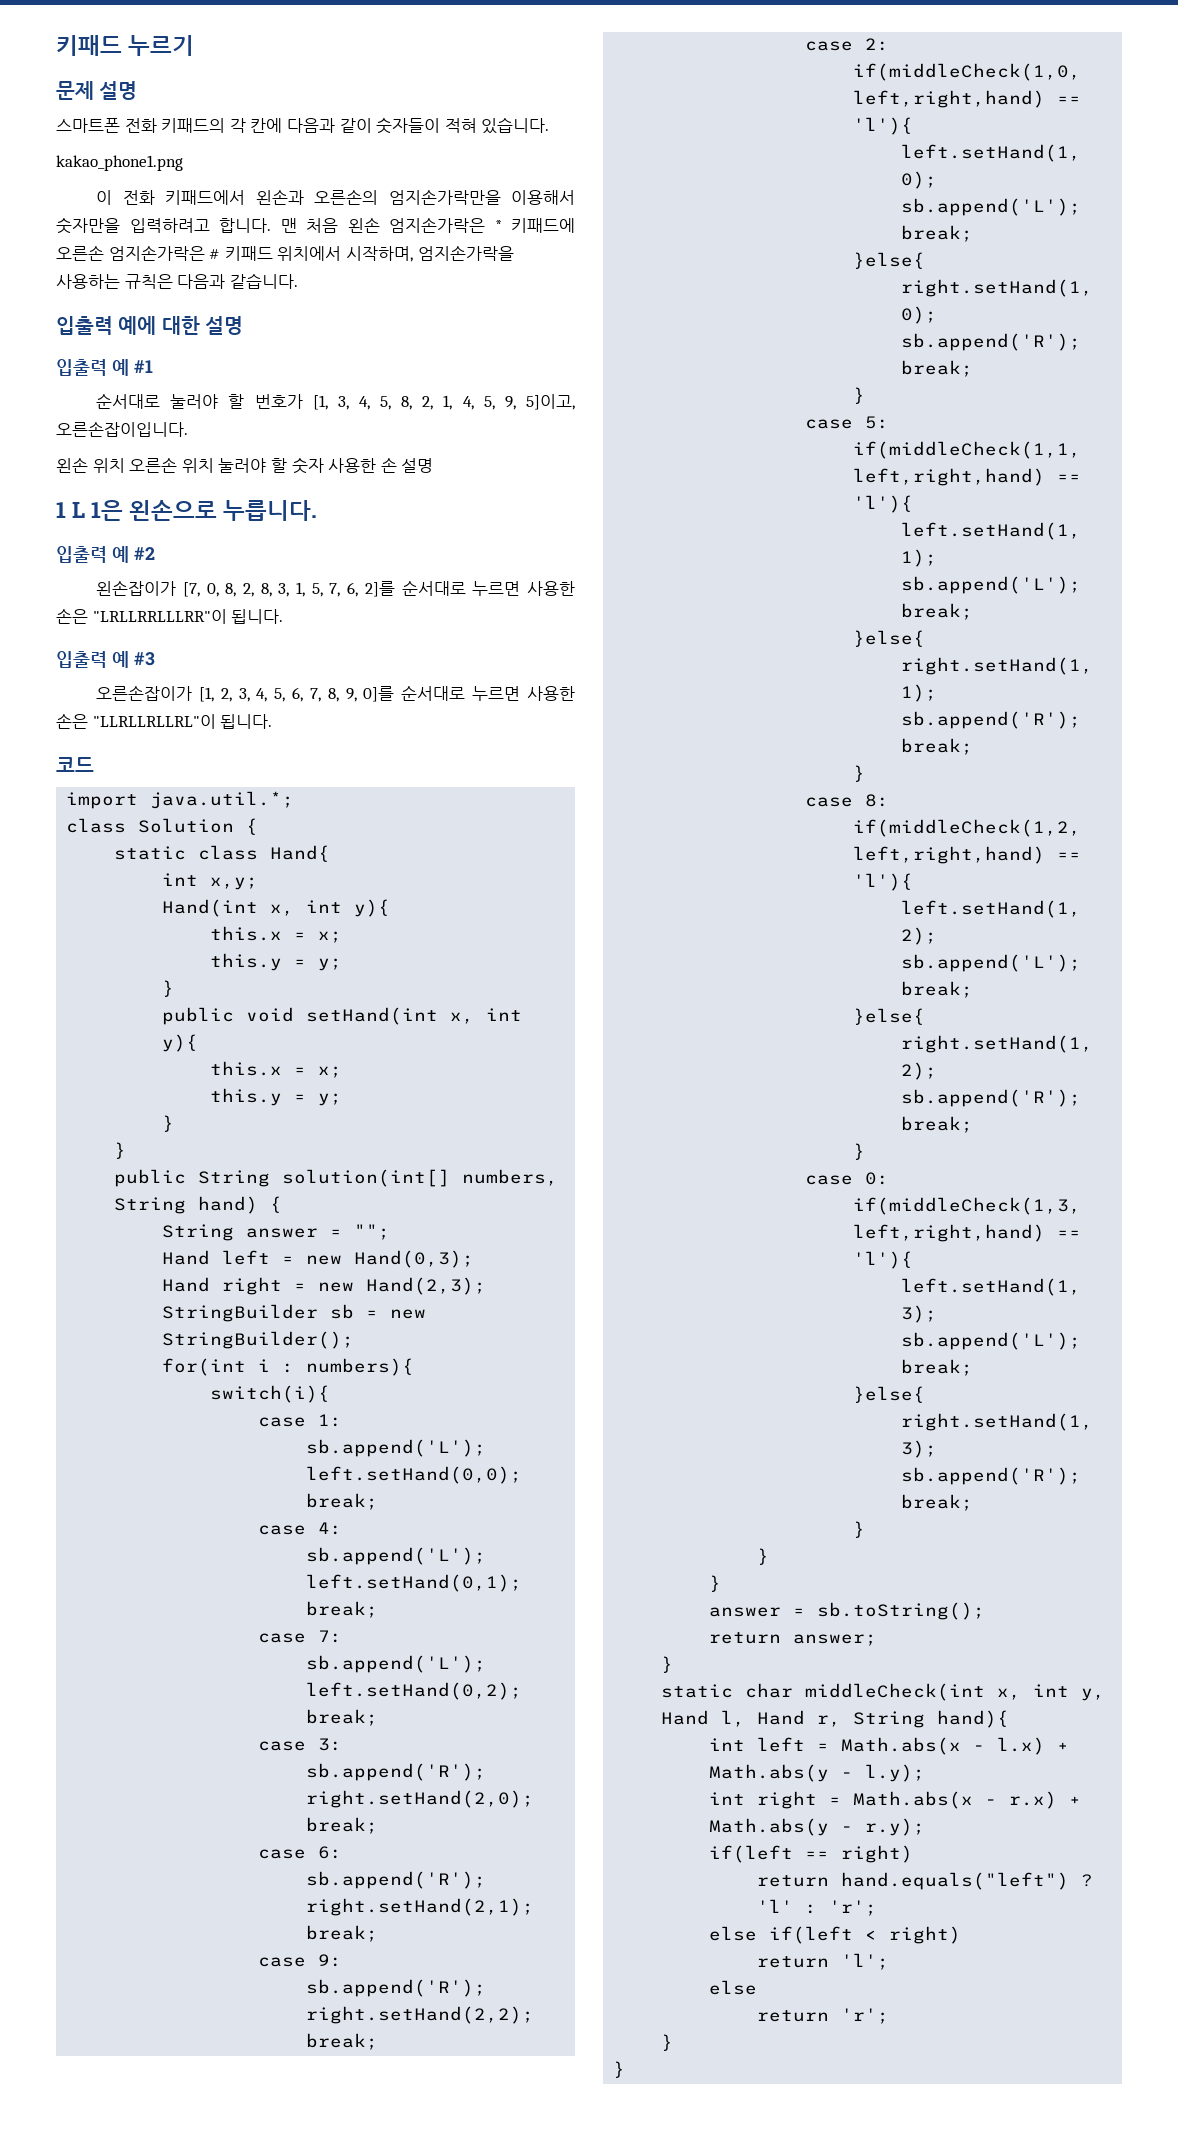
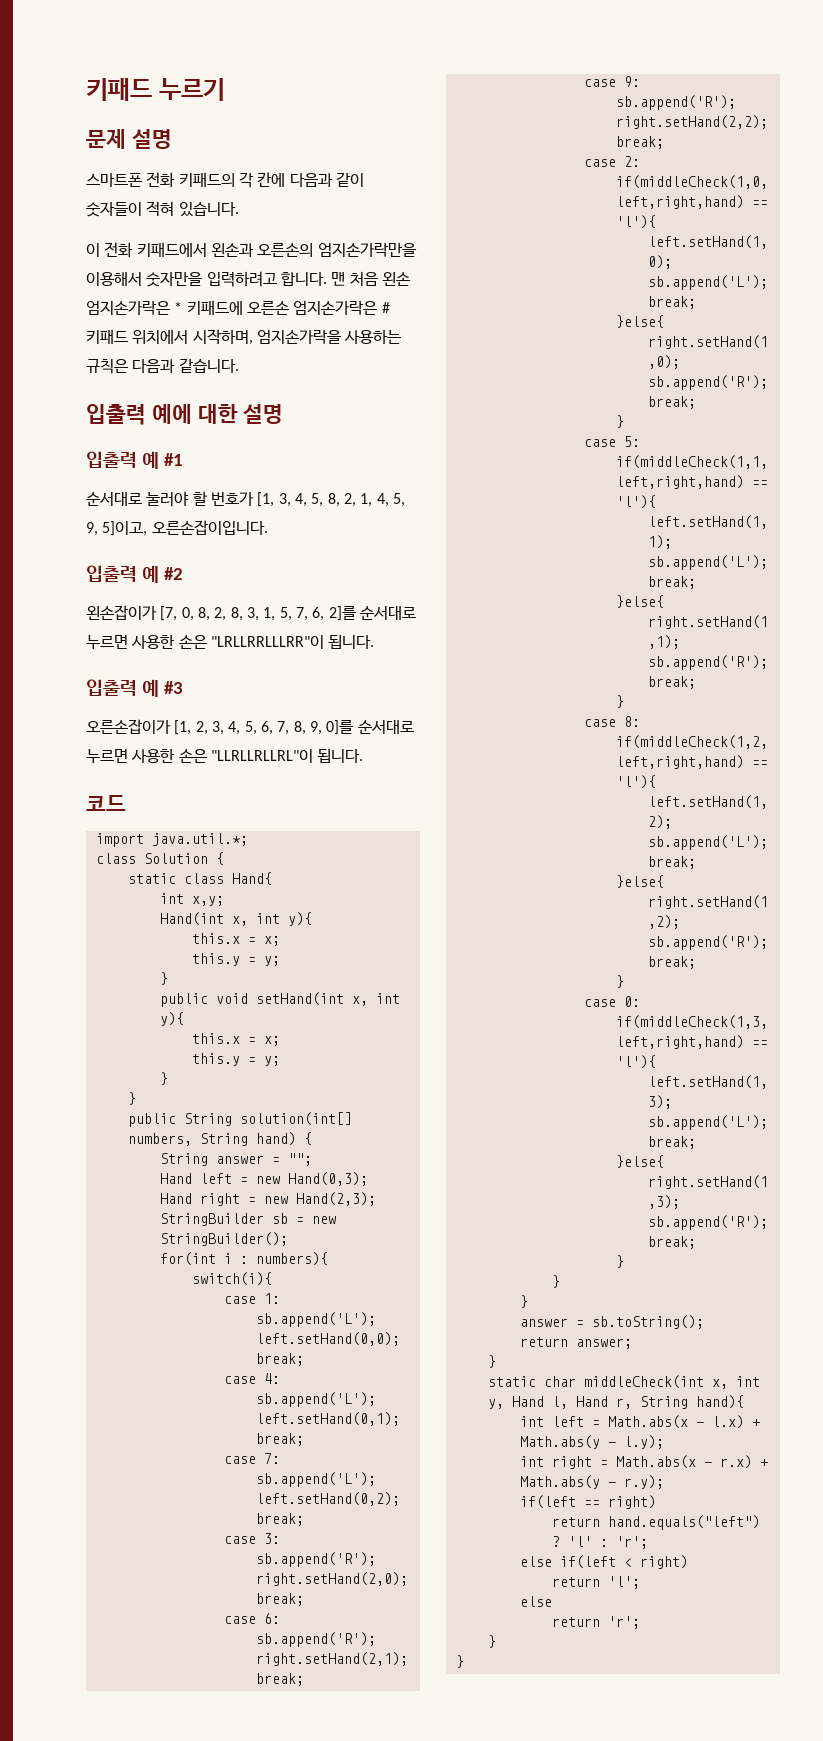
[56,155,183,171] // kakao_phone1.png -> (239, 209) none
[56,457,434,474] [56,500,318,521] // 왼손 위치 오른손 위치 눌러야 할 숫자 사용한 손 설명 // 1 L 1은 왼손으로 누릅니다. -> (268, 527) none

